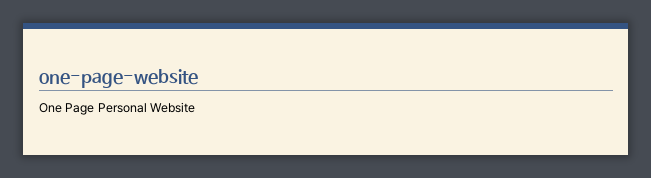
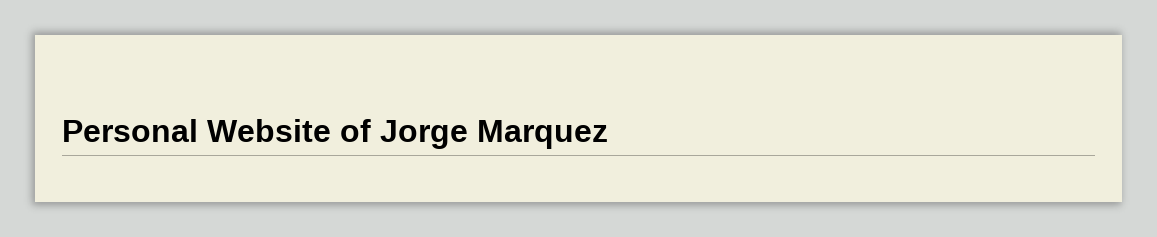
[39,69,198,88] [39,102,196,115] one-page-website // One Page Personal Website -> [62,119,608,149] Personal Website of Jorge Marquez

